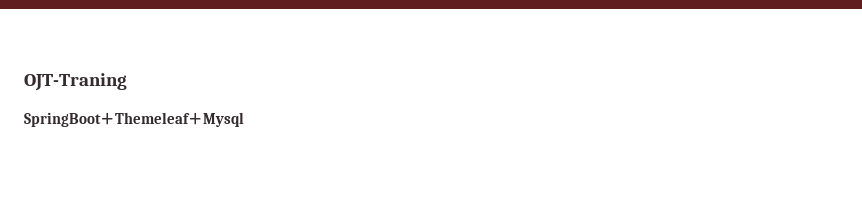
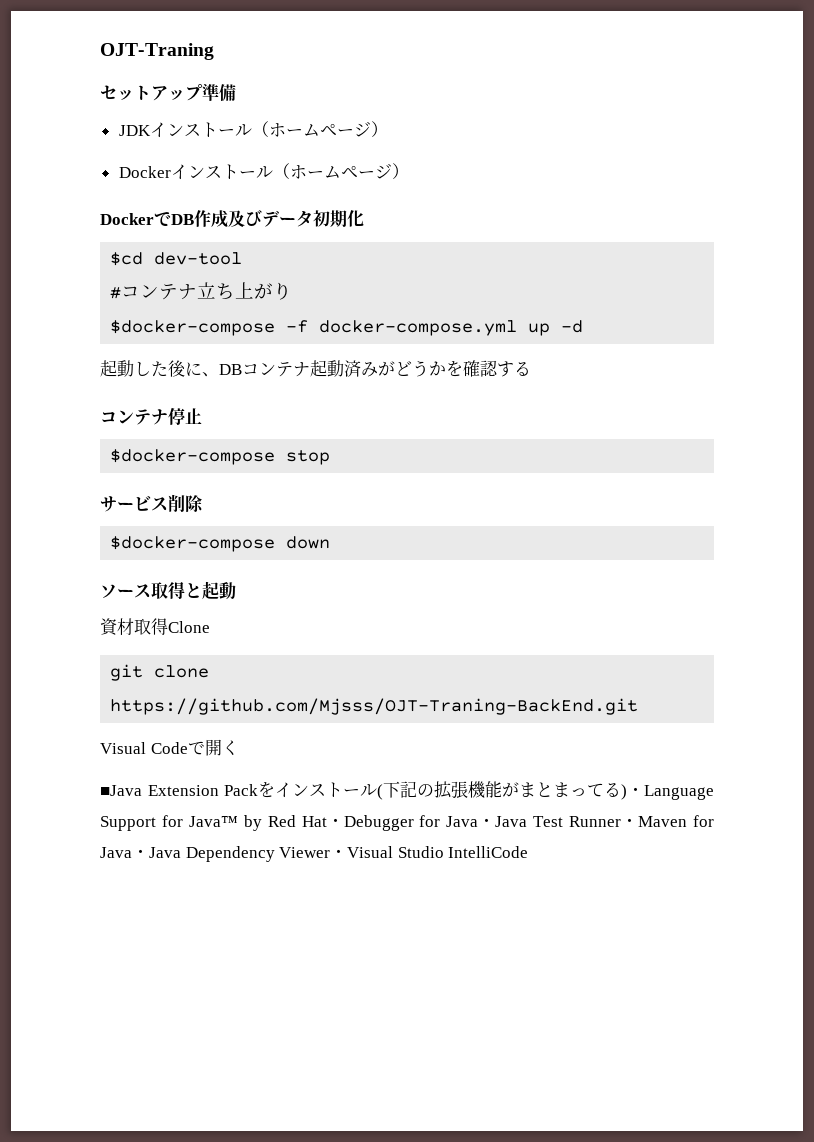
[24,112,244,127] SpringBoot＋Themeleaf＋Mysql -> [100,84,236,101] [118,121,388,138] [118,163,409,180] [100,210,364,228] [110,252,243,266] [110,282,293,300] [110,320,584,336] [100,360,531,377] [100,407,202,425] [110,449,331,465] [100,494,204,513] [110,536,331,552] [100,581,236,600] [100,618,210,636] [110,664,210,681] [110,698,639,715] [100,739,239,756] [100,781,714,800] [100,815,714,831] [100,846,529,862] セットアップ準備 // JDKインストール（ホームページ） // Dockerインストール（ホームページ） // DockerでDB作成及びデータ初期化 // $cd dev-tool // #コンテナ立ち上がり // $docker-compose -f docker-compose.yml up -d // 起動した後に、DBコンテナ起動済みがどうかを確認する // コンテナ停止 // $docker-compose stop // サービス削除 // $docker-compose down // ソース取得と起動 // 資材取得Clone // git clone https://github.com/Mjsss/OJT-Traning-BackEnd.git // Visual Codeで開く // ■Java Extension Packをインストール(下記の拡張機能がまとまってる)・Language Support for Java™ by Red Hat・Debugger for Java・Java Test Runner・Maven for Java・Java Dependency Viewer・Visual Studio IntelliCode

